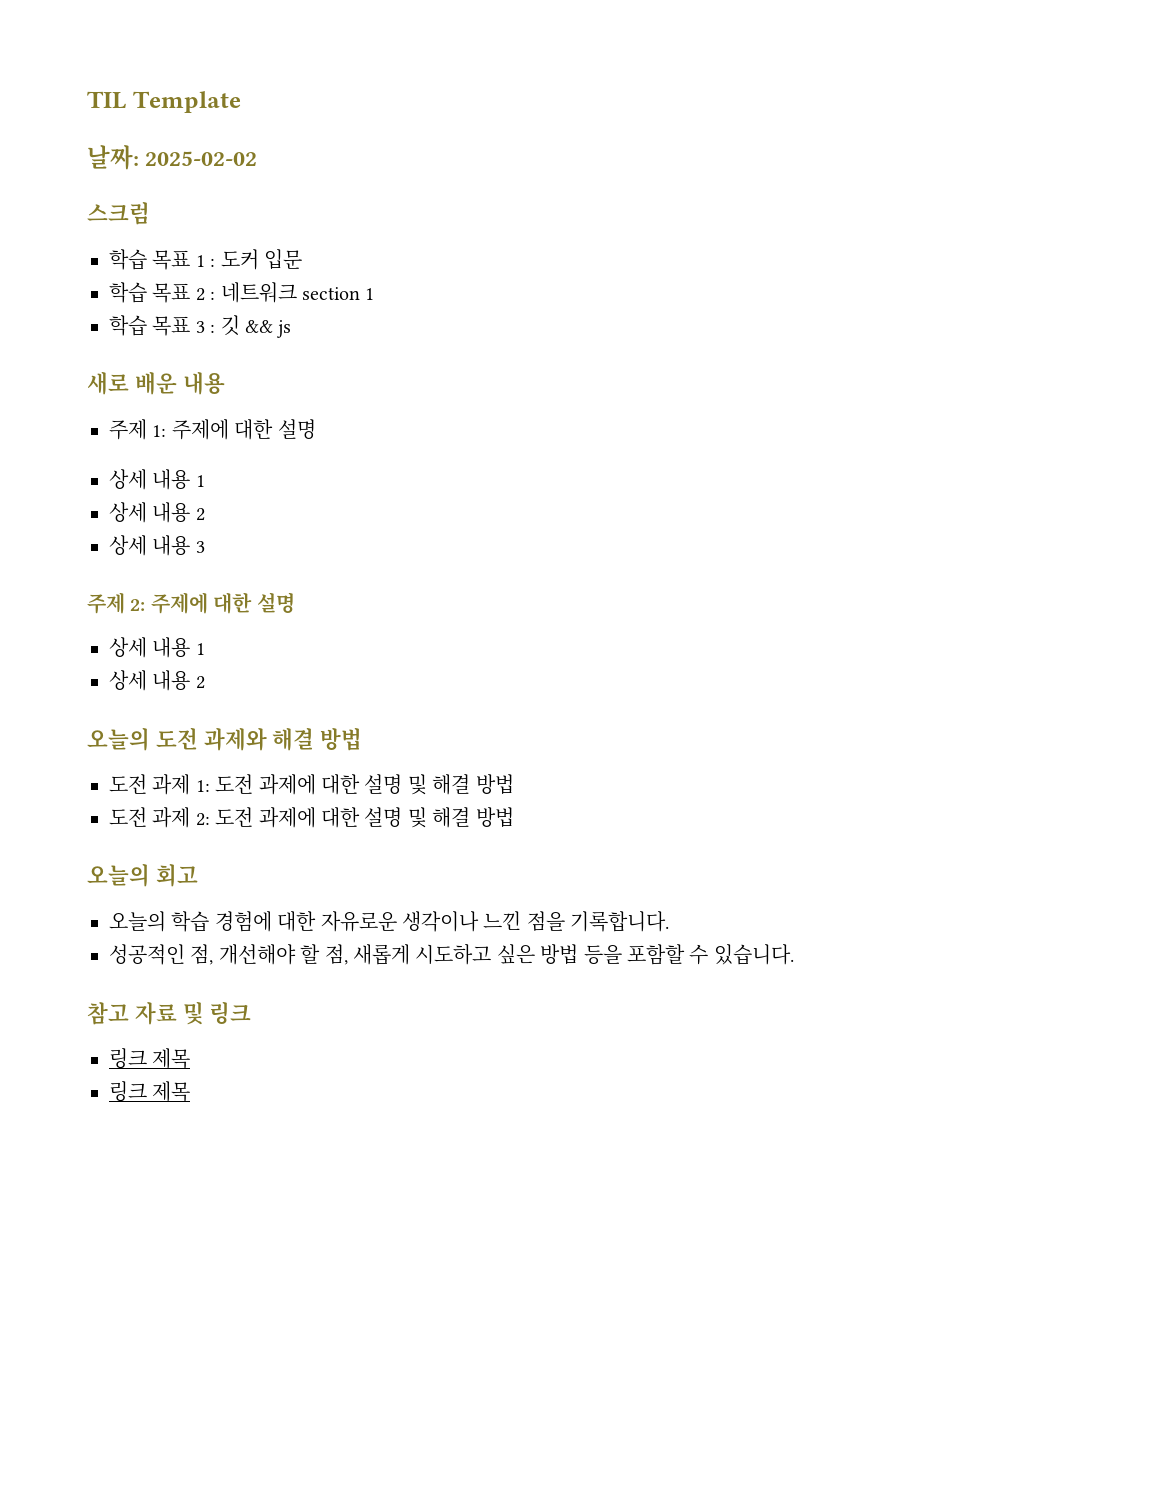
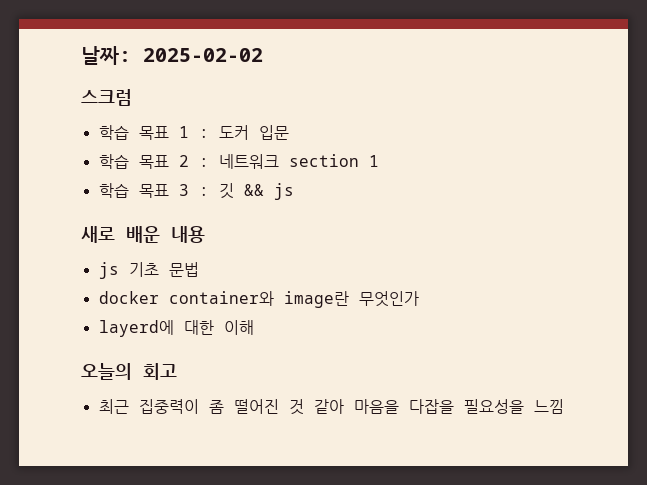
[87,91,241,113] TIL Template // -> (81, 55) none
[109,419,316,440] [109,469,205,490] [109,502,205,523] [109,535,205,556] [87,592,295,614] [109,637,205,658] [109,670,205,691] [87,727,363,751] [109,774,514,795] [109,807,514,828] [87,864,198,887] [109,911,670,932] [109,944,794,965] [87,1001,252,1025] [109,1048,191,1069] [109,1081,191,1102] 주제 1: 주제에 대한 설명 // 상세 내용 1 // 상세 내용 2 // 상세 내용 3 // 주제 2: 주제에 대한 설명 // 상세 내용 1 // 상세 내용 2 // 오늘의 도전 과제와 해결 방법 // 도전 과제 1: 도전 과제에 대한 설명 및 해결 방법 // 도전 과제 2: 도전 과제에 대한 설명 및 해결 방법 // 오늘의 회고 // 오늘의 학습 경험에 대한 자유로운 생각이나 느낀 점을 기록합니다. // 성공적인 점, 개선해야 할 점, 새롭게 시도하고 싶은 방법 등을 포함할 수 있습니다. // 참고 자료 및 링크 // 링크 제목 // 링크 제목 -> [98,262,199,279] [98,291,419,308] [98,320,254,337] [81,363,177,380] [98,399,564,415] js 기초 문법 // docker container와 image란 무엇인가 // layerd에 대한 이해 // 오늘의 회고 // 최근 집중력이 좀 떨어진 것 같아 마음을 다잡을 필요성을 느낌

